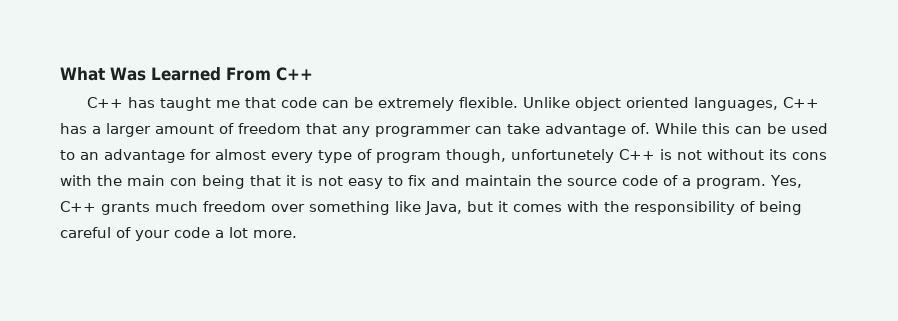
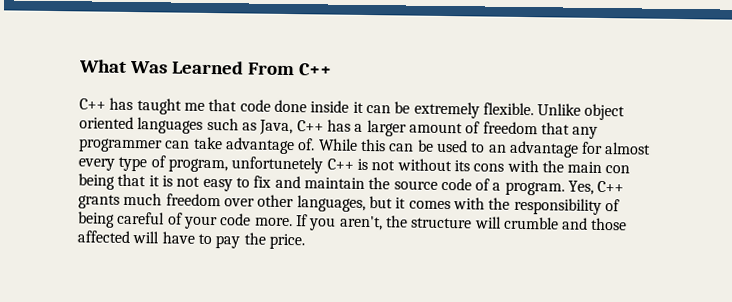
(317, 102) none -> [273,99,364,113] done inside it
[693,97,778,111] languages, -> [137,117,294,136] languages such as Java,
[376,149,506,163] program though, -> [167,158,228,173] program,
[309,201,462,215] something like Java, -> [257,194,366,212] other languages,
[215,227,297,238] a lot more. -> [254,214,628,231] [77,230,305,250] more. If you aren't, the structure will crumble and those affected will have to pay the price.

